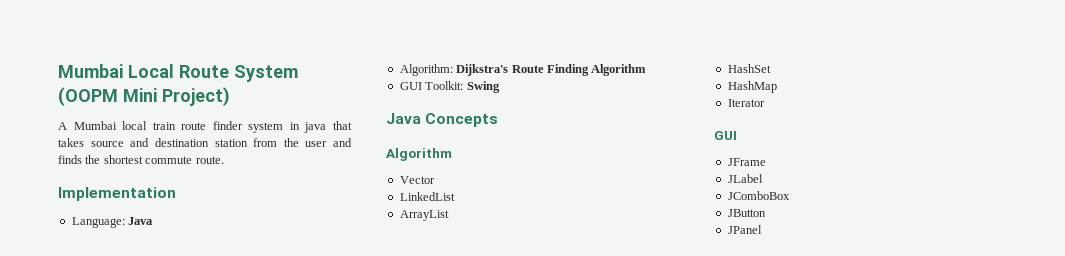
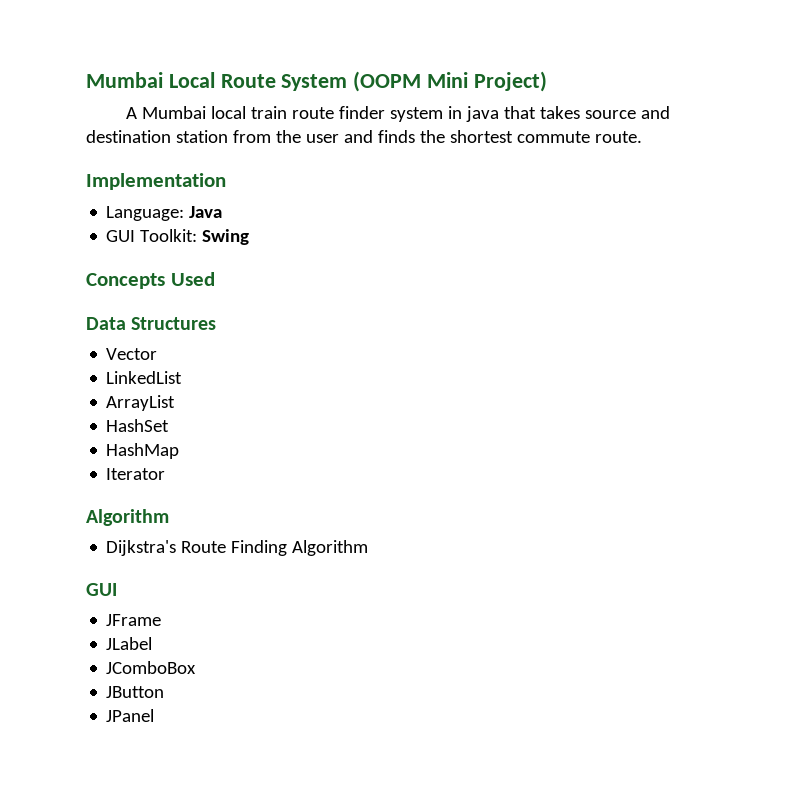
[399,64,647,76] // Algorithm: Dijkstra's Route Finding Algorithm -> (223, 212) none
[386,113,421,124] Java -> (250, 237) none
[386,148,452,161] // Algorithm -> [170,272,215,286] [86,317,217,330] Used // Data Structures
(765, 103) none -> [86,509,169,526] [106,540,369,556] // Algorithm // Dijkstra's Route Finding Algorithm

